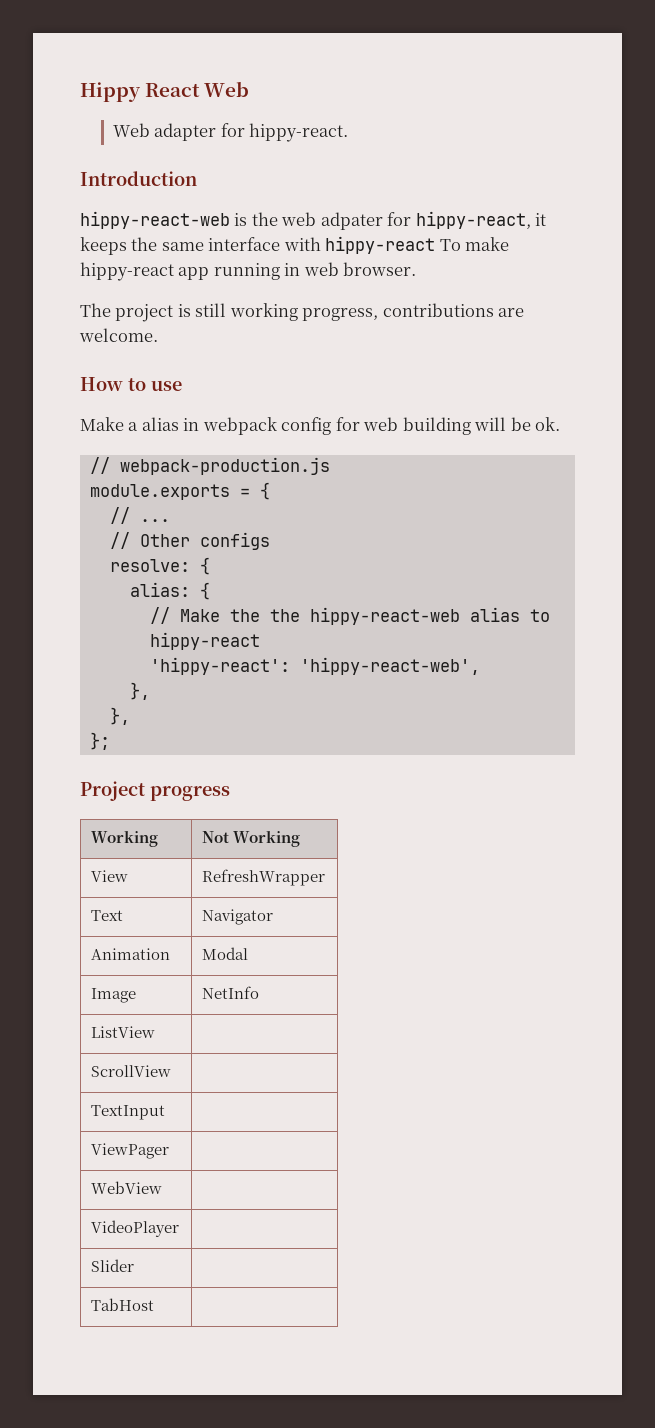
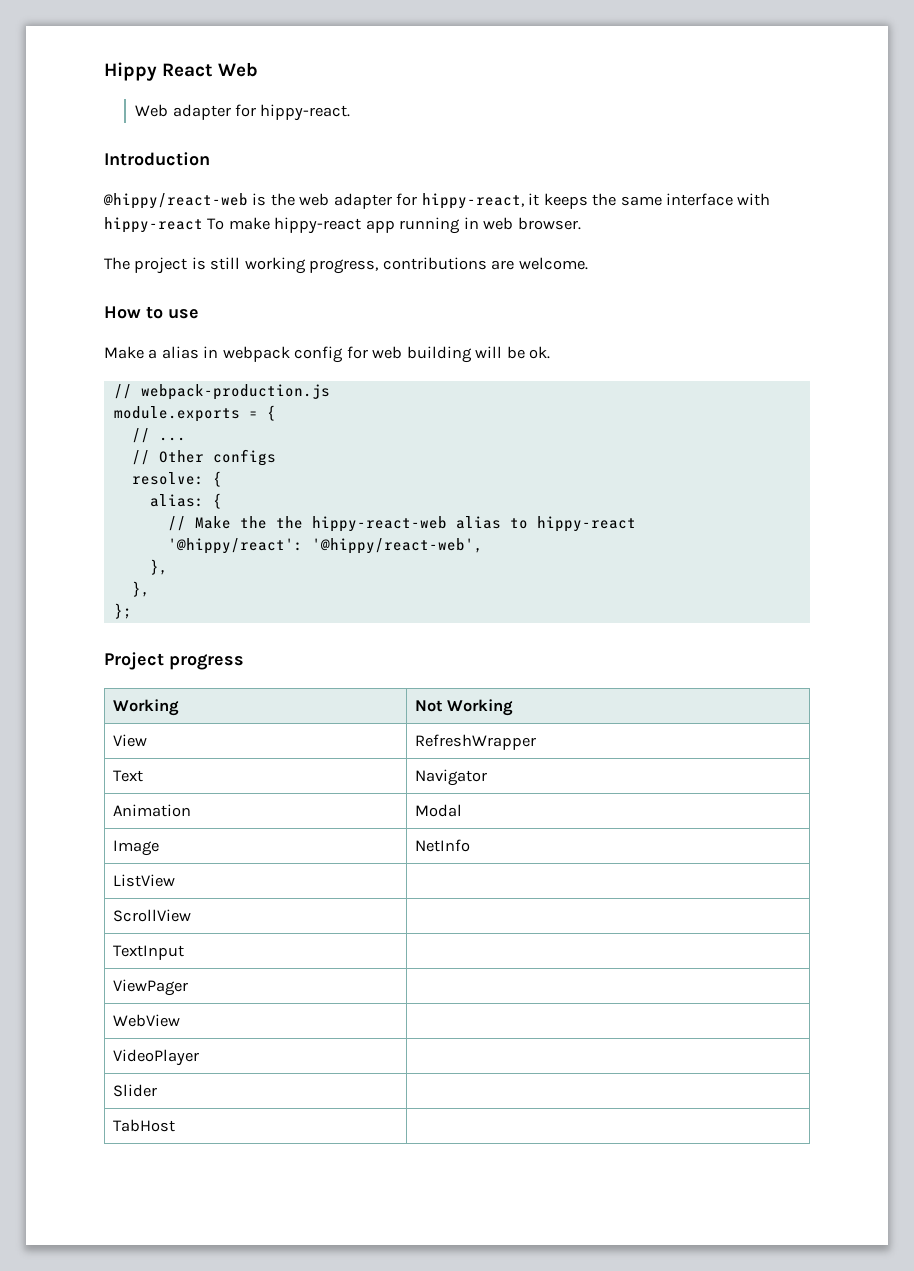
[80,211,230,229] hippy-react-web -> [103,193,248,209] @hippy/react-web
[320,212,383,230] adpater -> [333,193,392,209] adapter
[149,657,480,675] 'hippy-react': 'hippy-react-web', -> [167,538,483,554] '@hippy/react': '@hippy/react-web',

